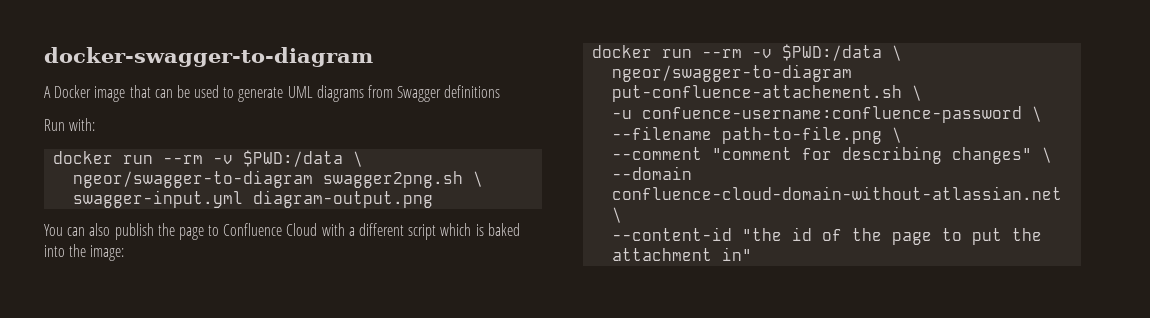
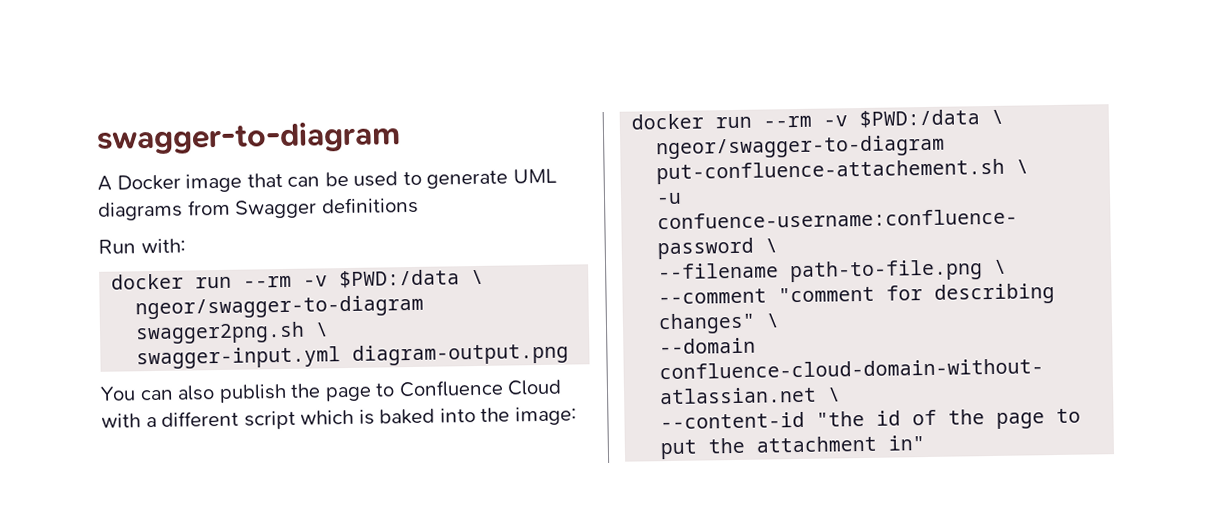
[44,47,373,67] docker-swagger-to-diagram -> [96,121,401,155] swagger-to-diagram

